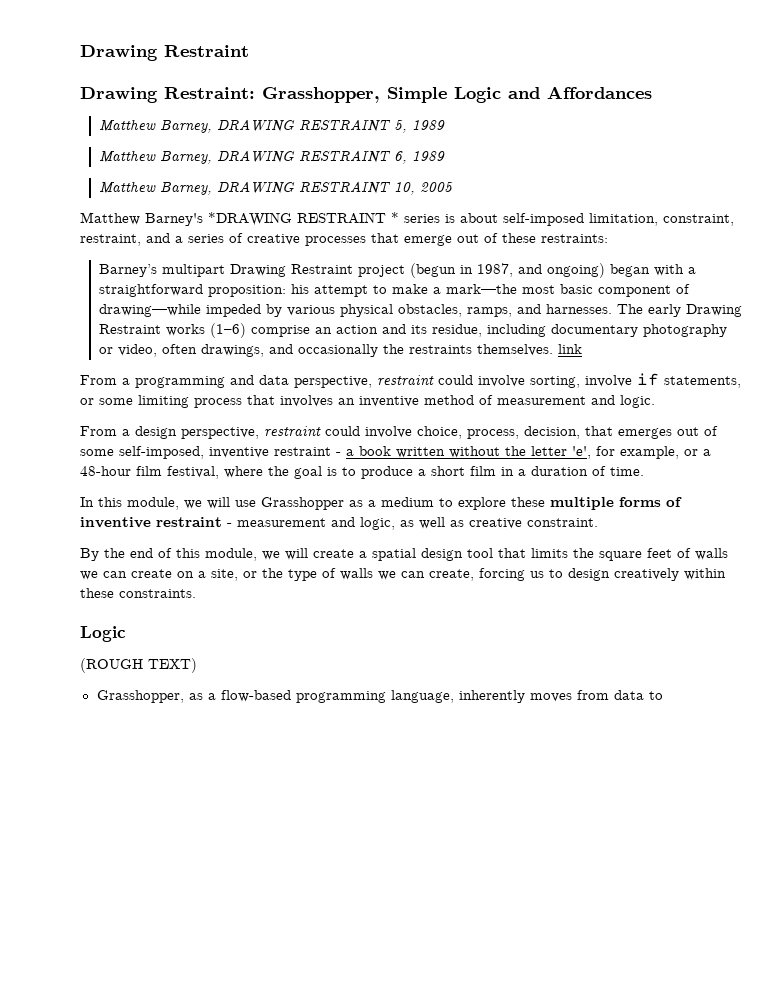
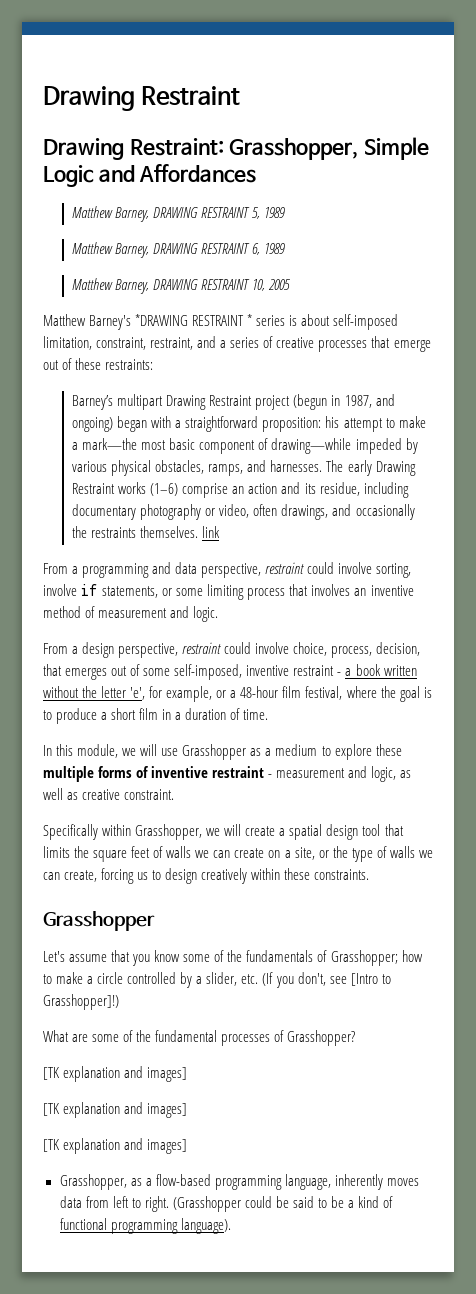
[80,548,257,561] By the end of this module, -> [43,824,203,840] Specifically within Grasshopper,
[80,626,126,642] [80,658,197,673] Logic // (ROUGH TEXT) -> [43,911,155,931] [43,950,423,966] [43,972,391,988] [43,994,119,1010] [43,1030,356,1046] [43,1066,188,1082] [43,1102,188,1118] [43,1138,188,1154] Grasshopper // Let's assume that you know some of the fundamentals of Grasshopper; how to make a circle controlled by a slider, etc. (If you don't, see [Intro to Grasshopper]!) // What are some of the fundamental processes of Grasshopper? // [TK explanation and images] // [TK explanation and images] // [TK explanation and images]
[576,690,663,700] from data to -> [59,1196,394,1212] [59,1218,231,1234] data from left to right. (Grasshopper could be said to be a kind of functional programming language).

